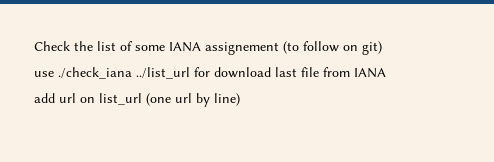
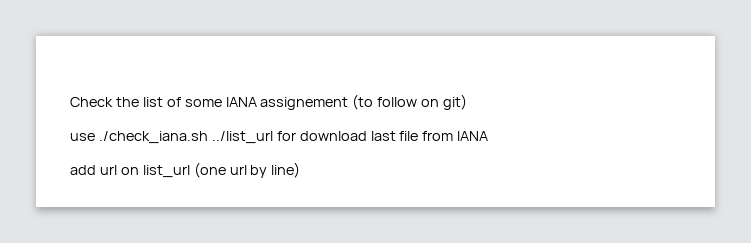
[58,67,132,79] ./check_iana -> [98,131,208,144] ./check_iana.sh

